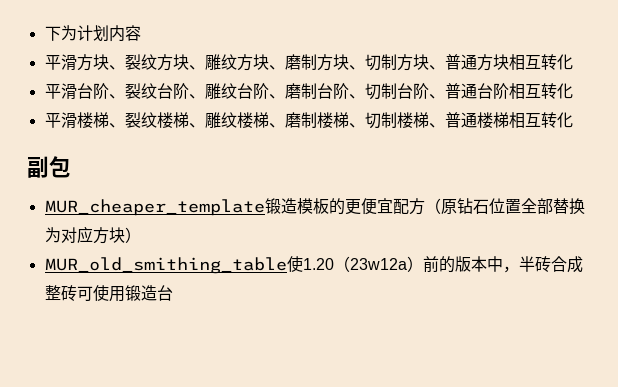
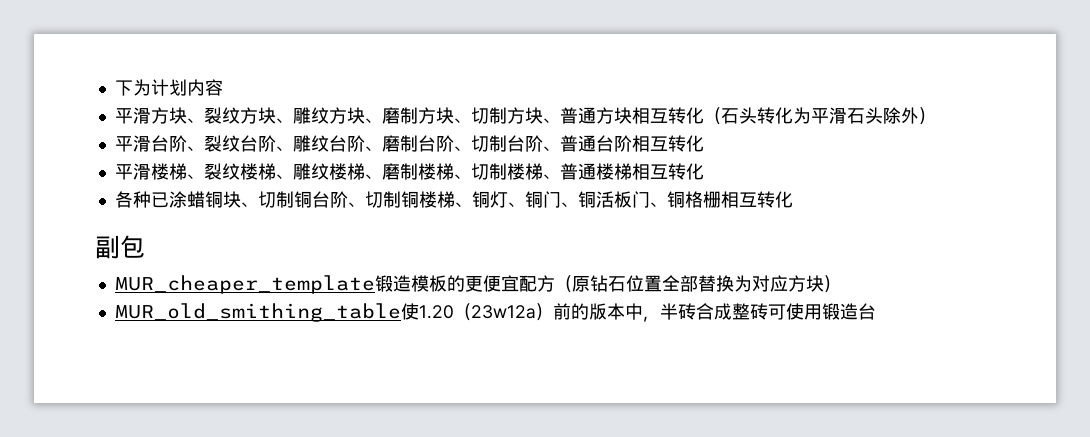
(573, 62) none -> [703,107,936,125] （石头转化为平滑石头除外）
(573, 120) none -> [114,191,793,208] // 各种已涂蜡铜块、切制铜台阶、切制铜楼梯、铜灯、铜门、铜活板门、铜格栅相互转化

